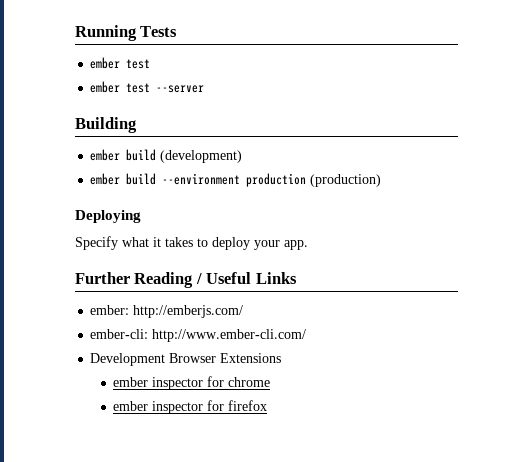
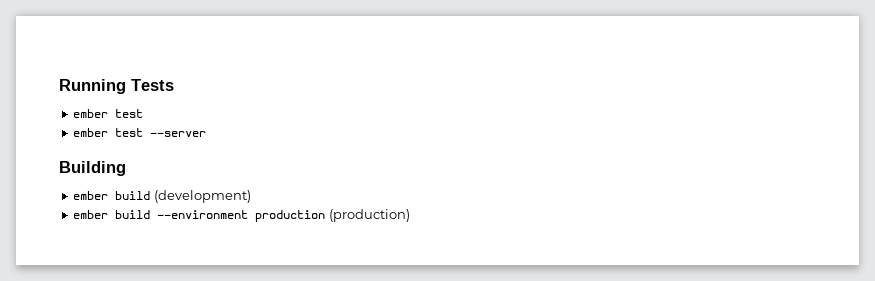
[75,210,141,223] [75,236,308,250] [75,272,297,288] [90,305,244,318] [90,329,307,342] [90,353,282,366] [113,376,271,390] [113,400,268,414] // Deploying // Specify what it takes to deploy your app. // Further Reading / Useful Links // ember: http://emberjs.com/ // ember-cli: http://www.ember-cli.com/ // Development Browser Extensions // ember inspector for chrome // ember inspector for firefox -> (410, 215) none

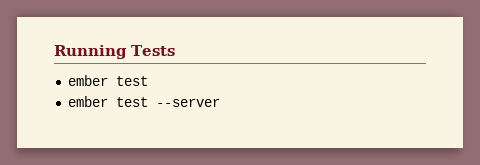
[59,161,126,176] [73,190,251,203] [73,209,410,222] // Building // ember build (development) // ember build --environment production (production) -> (220, 102) none

